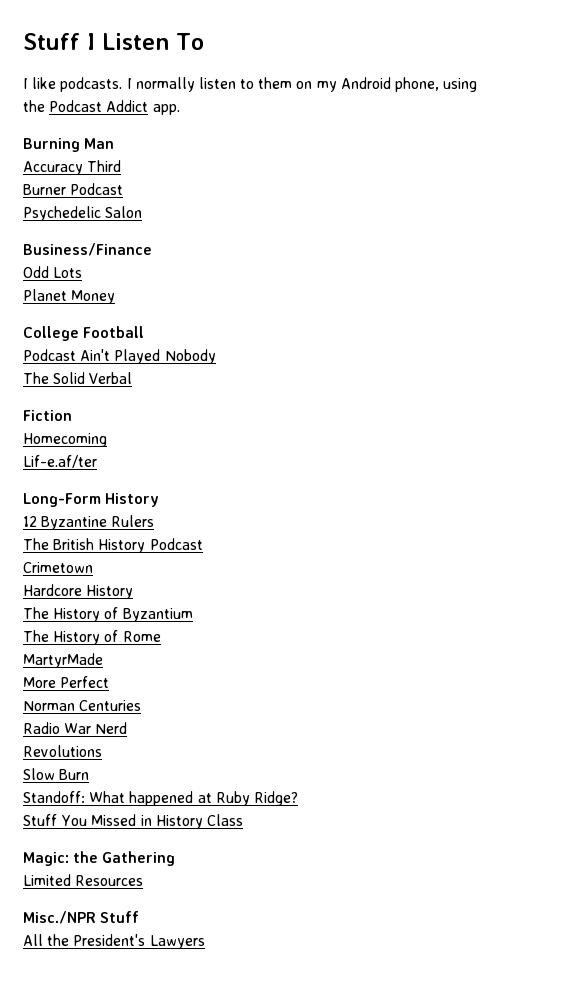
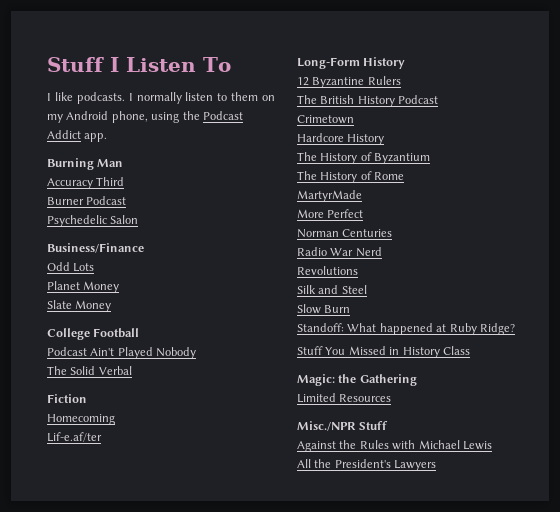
(116, 297) none -> [47,300,112,312] // Slate Money
(102, 751) none -> [297,285,367,294] // Silk and Steel
(140, 917) none -> [297,440,492,452] // Against the Rules with Michael Lewis

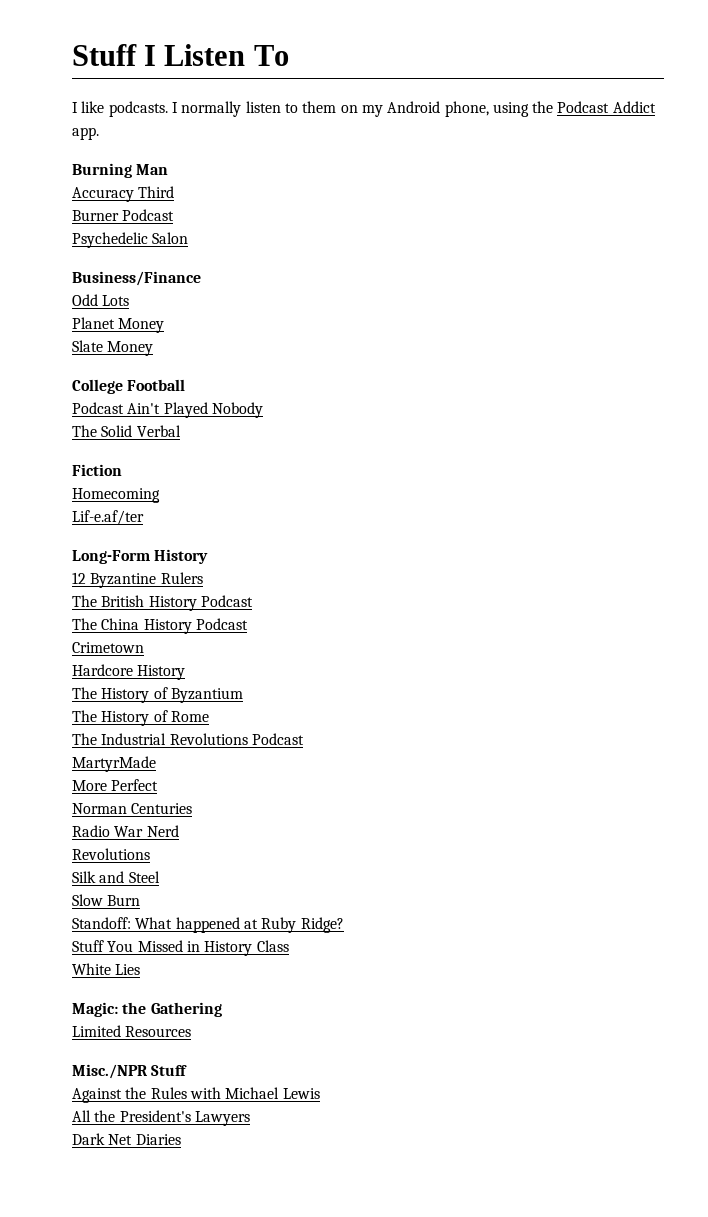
(439, 99) none -> [72,618,248,634] // The China History Podcast
(405, 176) none -> [72,733,304,745] // The Industrial Revolutions Podcast
(470, 350) none -> [72,963,141,975] // White Lies
(437, 465) none -> [72,1133,181,1145] // Dark Net Diaries

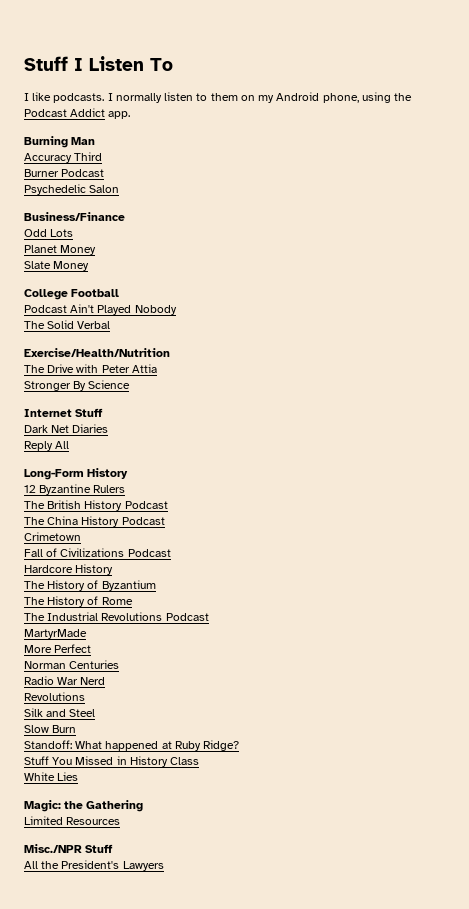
[72,464,122,476] [72,488,160,503] [72,510,144,525] Fiction // Homecoming // Lif-e.af/ter -> [24,348,170,357] [24,364,157,373] [24,380,131,391] [24,408,104,417] [24,424,109,433] [24,441,70,451] Exercise/Health/Nutrition // The Drive with Peter Attia // Stronger By Science // Internet Stuff // Dark Net Diaries // Reply All
(144, 647) none -> [24,548,171,557] // Fall of Civilizations Podcast
[72,1087,320,1103] // Against the Rules with Michael Lewis -> (114, 848) none
[72,1133,181,1145] // Dark Net Diaries -> (164, 866) none

